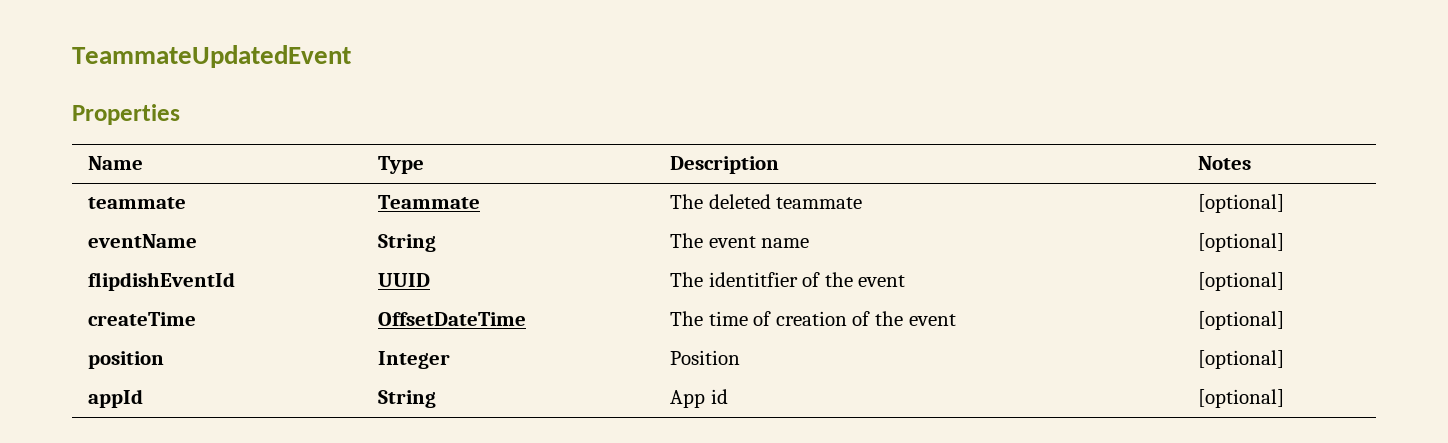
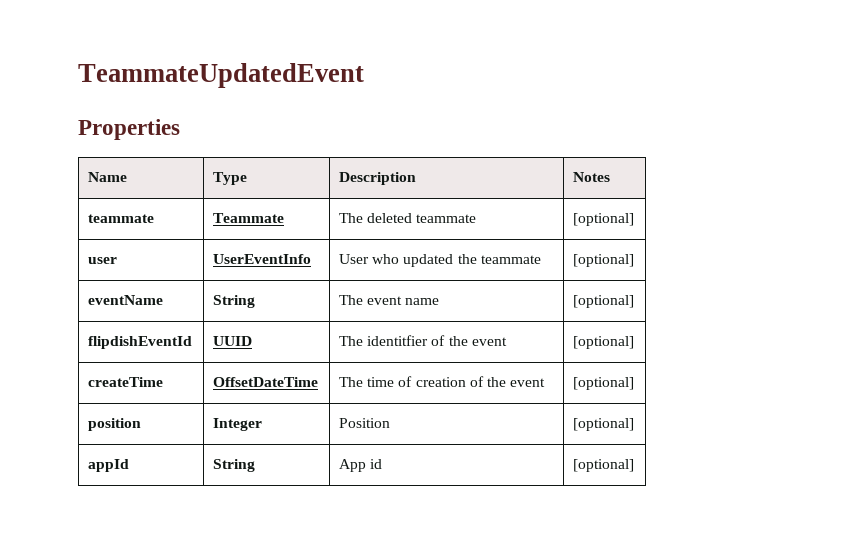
(1285, 203) none -> [88,257,118,264] [213,254,312,264] [339,254,541,267] [573,254,635,267] // user | UserEventInfo | User who updated the teammate | [optional]

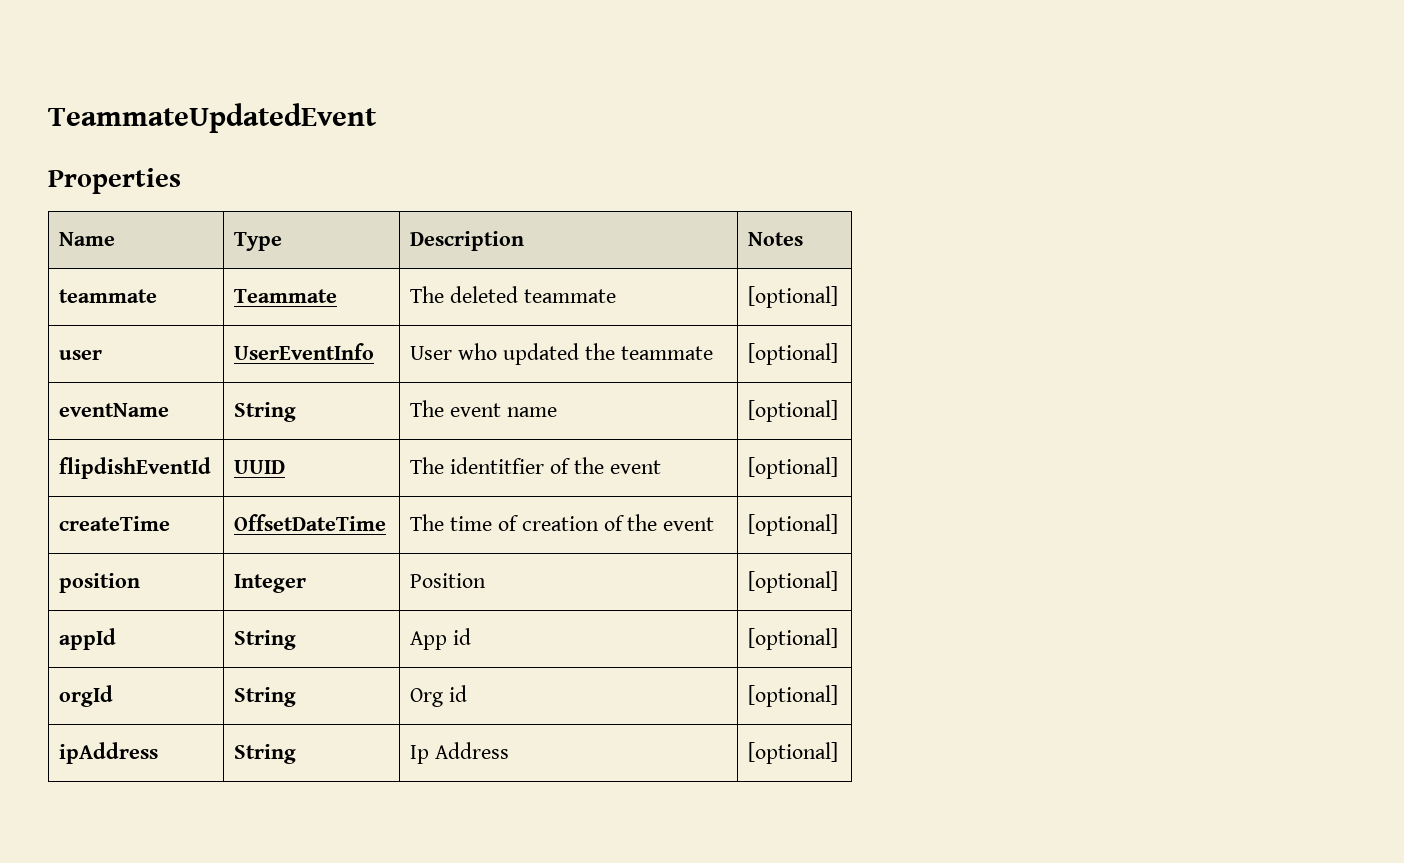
(635, 465) none -> [59,685,114,707] [234,687,297,707] [410,685,468,707] [748,685,839,707] [59,742,159,764] [234,744,297,764] [410,742,510,764] [748,742,839,764] // orgId | String | Org id | [optional] // ipAddress | String | Ip Address | [optional]

